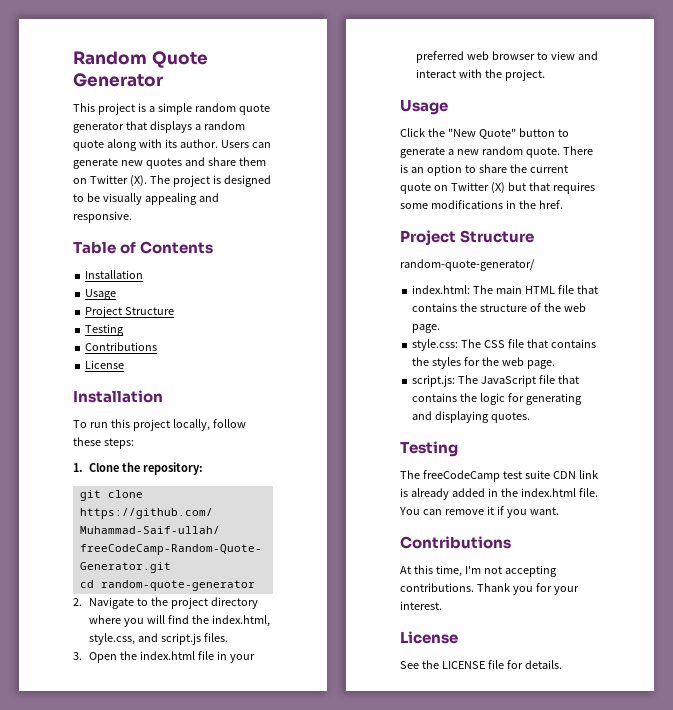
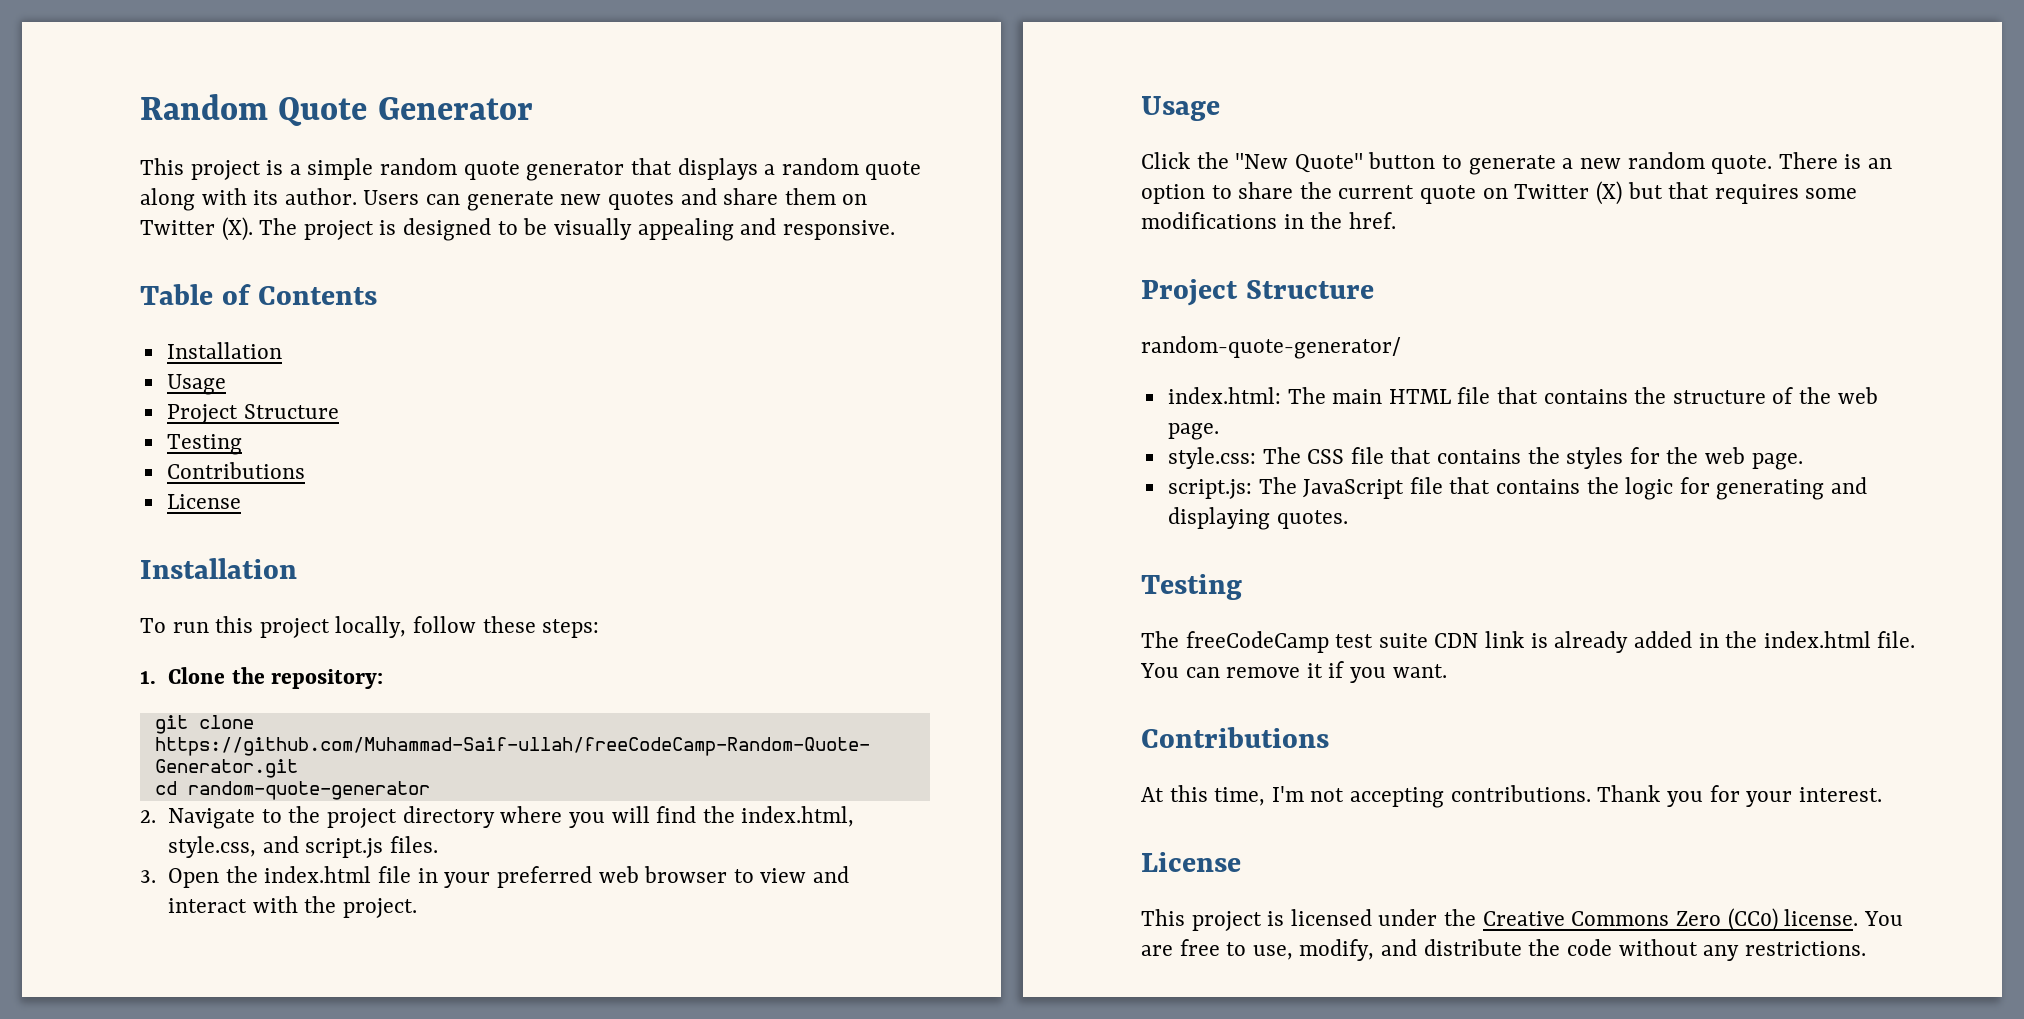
[400,660,562,669] See the LICENSE file for details. -> [1141,908,1903,932] [1141,939,1866,961] This project is licensed under the Creative Commons Zero (CC0) license. You are free to use, modify, and distribute the code without any restrictions.

